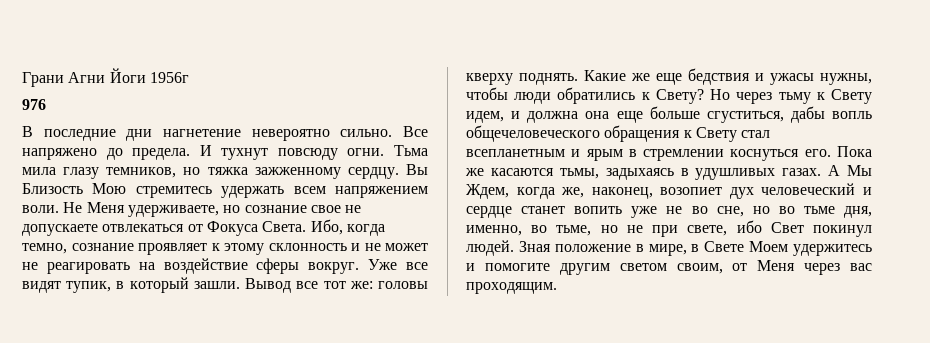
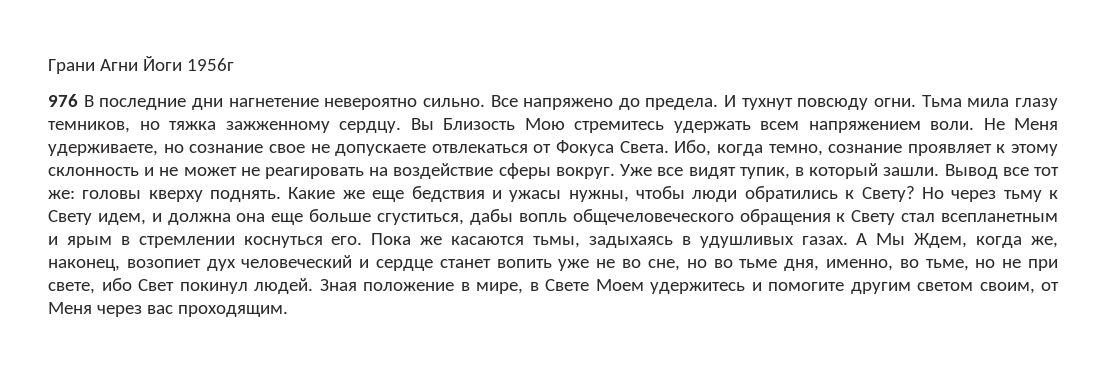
(46, 104) // -> (78, 100) none

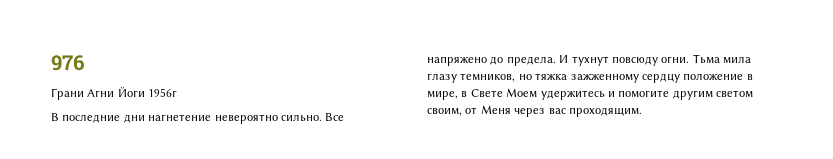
(48, 66) none -> [51,55,85,71] 976 //
[48,94,78,107] 976 -> (178, 92) none
[339,118,1058,133] [48,140,1058,156] [48,163,1059,179] [48,186,1058,202] [48,209,1058,225] [48,233,1059,248] [48,255,1059,271] [48,278,357,294] сердцу. Вы Близость Мою стремитесь удержать всем напряжением воли. Не Меня удерживаете, но сознание свое не допускаете отвлекаться от Фокуса Света. Ибо, когда темно, сознание проявляет к этому склонность и не может не реагировать на воздействие сферы вокруг. Уже все видят тупик, в который зашли. Вывод все тот же: головы кверху поднять. Какие же еще бедствия и ужасы нужны, чтобы люди обратились к Свету? Но через тьму к Свету идем, и должна она еще больше сгуститься, дабы вопль общечеловеческого обращения к Свету стал всепланетным и ярым в стремлении коснуться его. Пока же касаются тьмы, задыхаясь в удушливых газах. А Мы Ждем, когда же, наконец, возопиет дух человеческий и сердце станет вопить уже не во сне, но во тьме дня, именно, во тьме, но не при свете, ибо Свет покинул людей. Зная -> [641,73,680,83] сердцу

